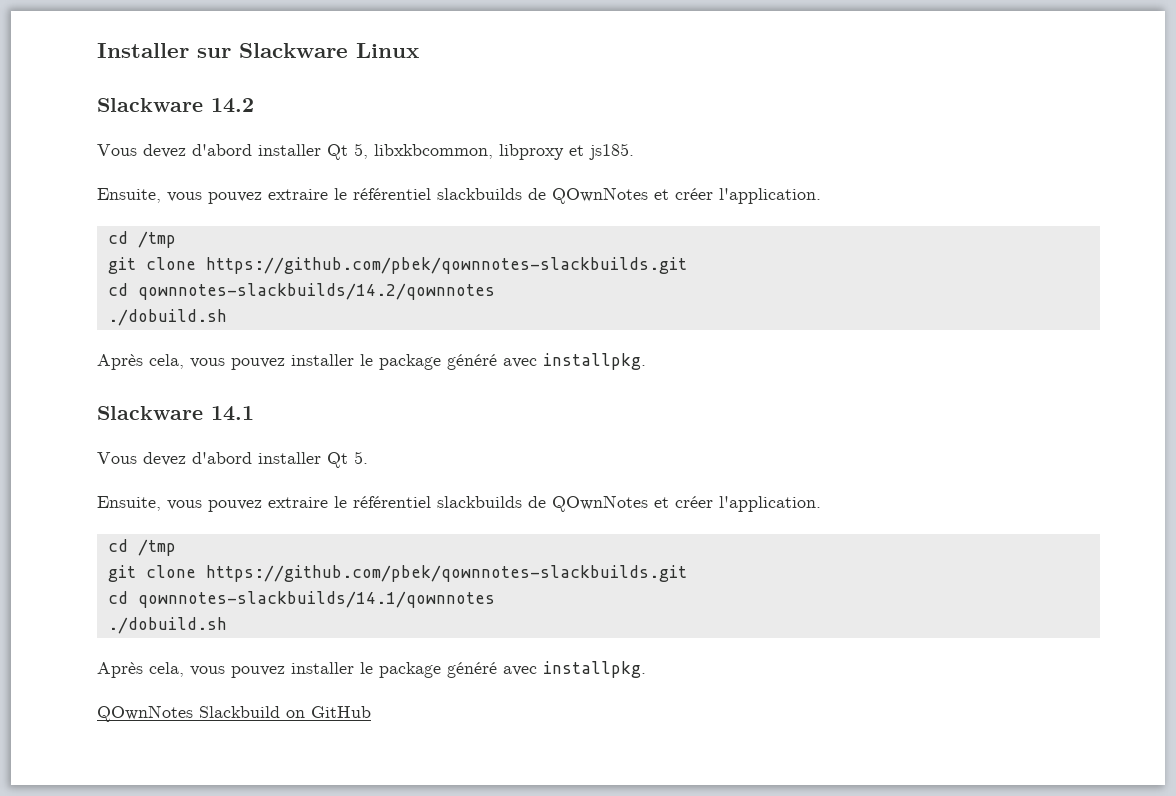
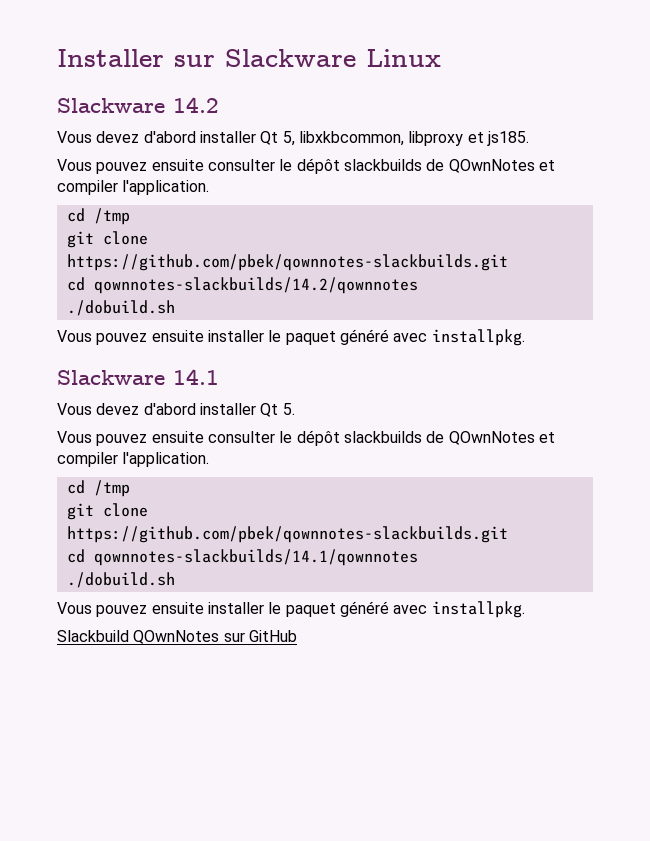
[97,187,713,204] Ensuite, vous pouvez extraire le référentiel slackbuilds de QOwnNotes et créer -> [57,158,555,174] [57,180,118,195] Vous pouvez ensuite consulter le dépôt slackbuilds de QOwnNotes et compiler
[97,354,441,370] Après cela, vous pouvez installer le package -> [57,330,336,345] Vous pouvez ensuite installer le paquet
[97,495,713,512] Ensuite, vous pouvez extraire le référentiel slackbuilds de QOwnNotes et créer -> [57,430,555,446] [57,452,118,467] Vous pouvez ensuite consulter le dépôt slackbuilds de QOwnNotes et compiler
[97,661,646,678] [97,705,305,722] Après cela, vous pouvez installer le package généré avec installpkg. // QOwnNotes Slackbuild on -> [57,601,525,618] [57,630,245,644] Vous pouvez ensuite installer le paquet généré avec installpkg. // Slackbuild QOwnNotes sur

